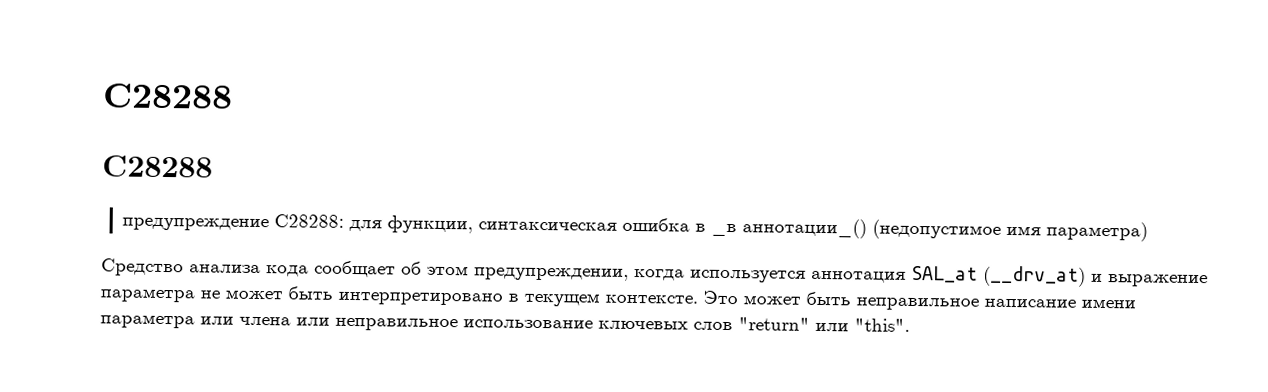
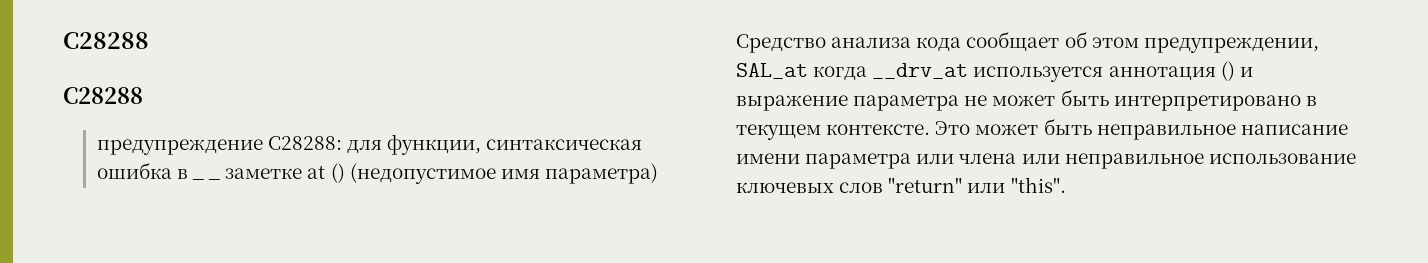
[711,218,868,239] _в аннотации_() -> [192,179,221,180] [225,163,345,183] _ _ заметке at ()
[634,265,1086,287] когда используется аннотация SAL_at (__drv_at) -> [736,61,1235,82] SAL_at когда __drv_at используется аннотация ()

